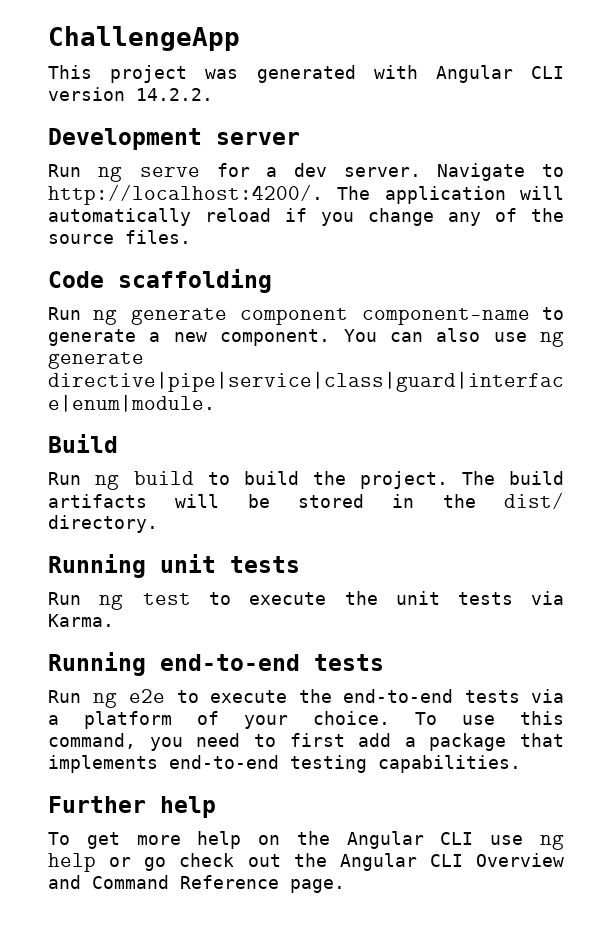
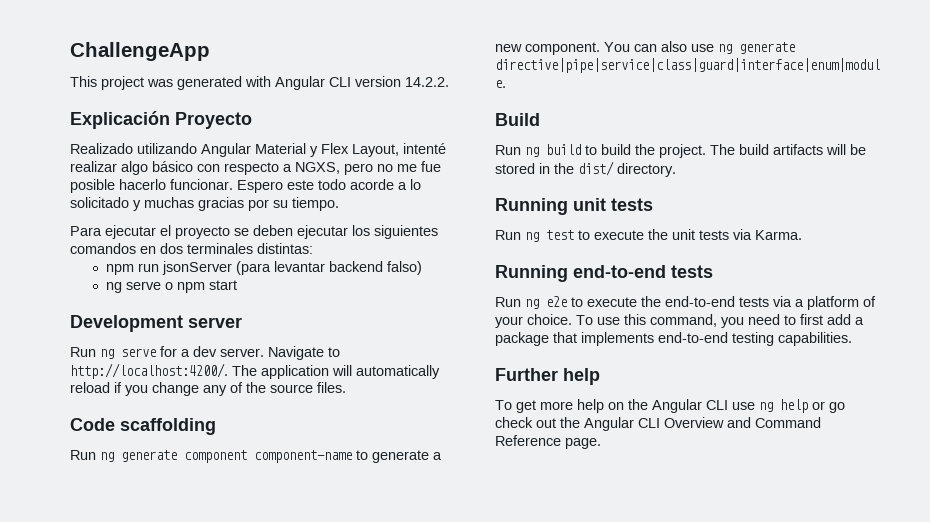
(213, 94) none -> [70,111,252,129] [70,143,446,157] [70,161,441,175] [70,179,421,193] [70,197,339,211] [70,225,438,239] [70,243,313,254] [106,261,423,275] [106,280,238,293] // Explicación Proyecto // Realizado utilizando Angular Material y Flex Layout, intenté realizar algo básico con respecto a NGXS, pero no me fue posible hacerlo funcionar. Espero este todo acorde a lo solicitado y muchas gracias por su tiempo. // Para ejecutar el proyecto se deben ejecutar los siguientes comandos en dos terminales distintas: // npm run jsonServer (para levantar backend falso) // ng serve o npm start

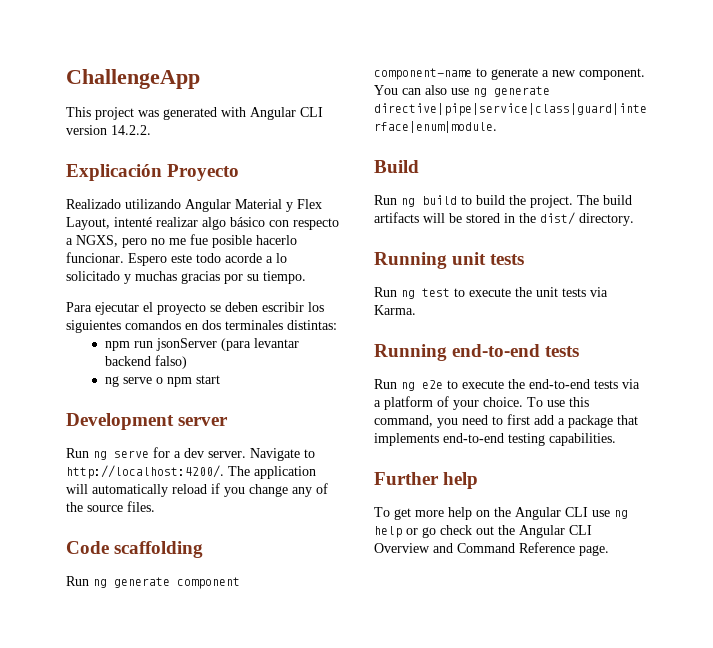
[297,225,348,239] ejecutar -> [262,302,304,312] escribir

